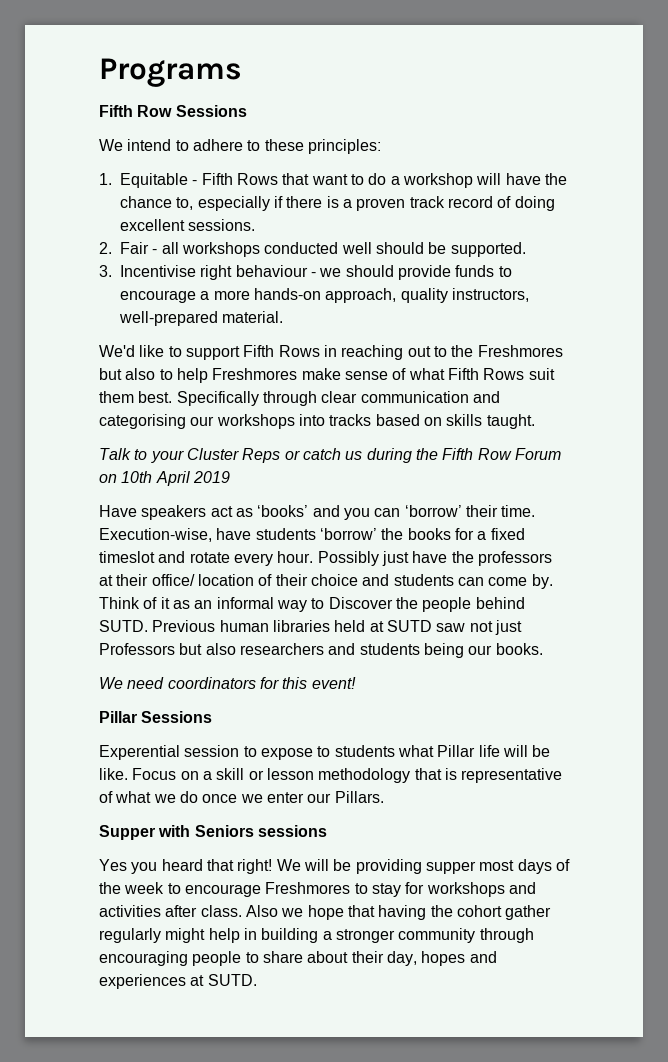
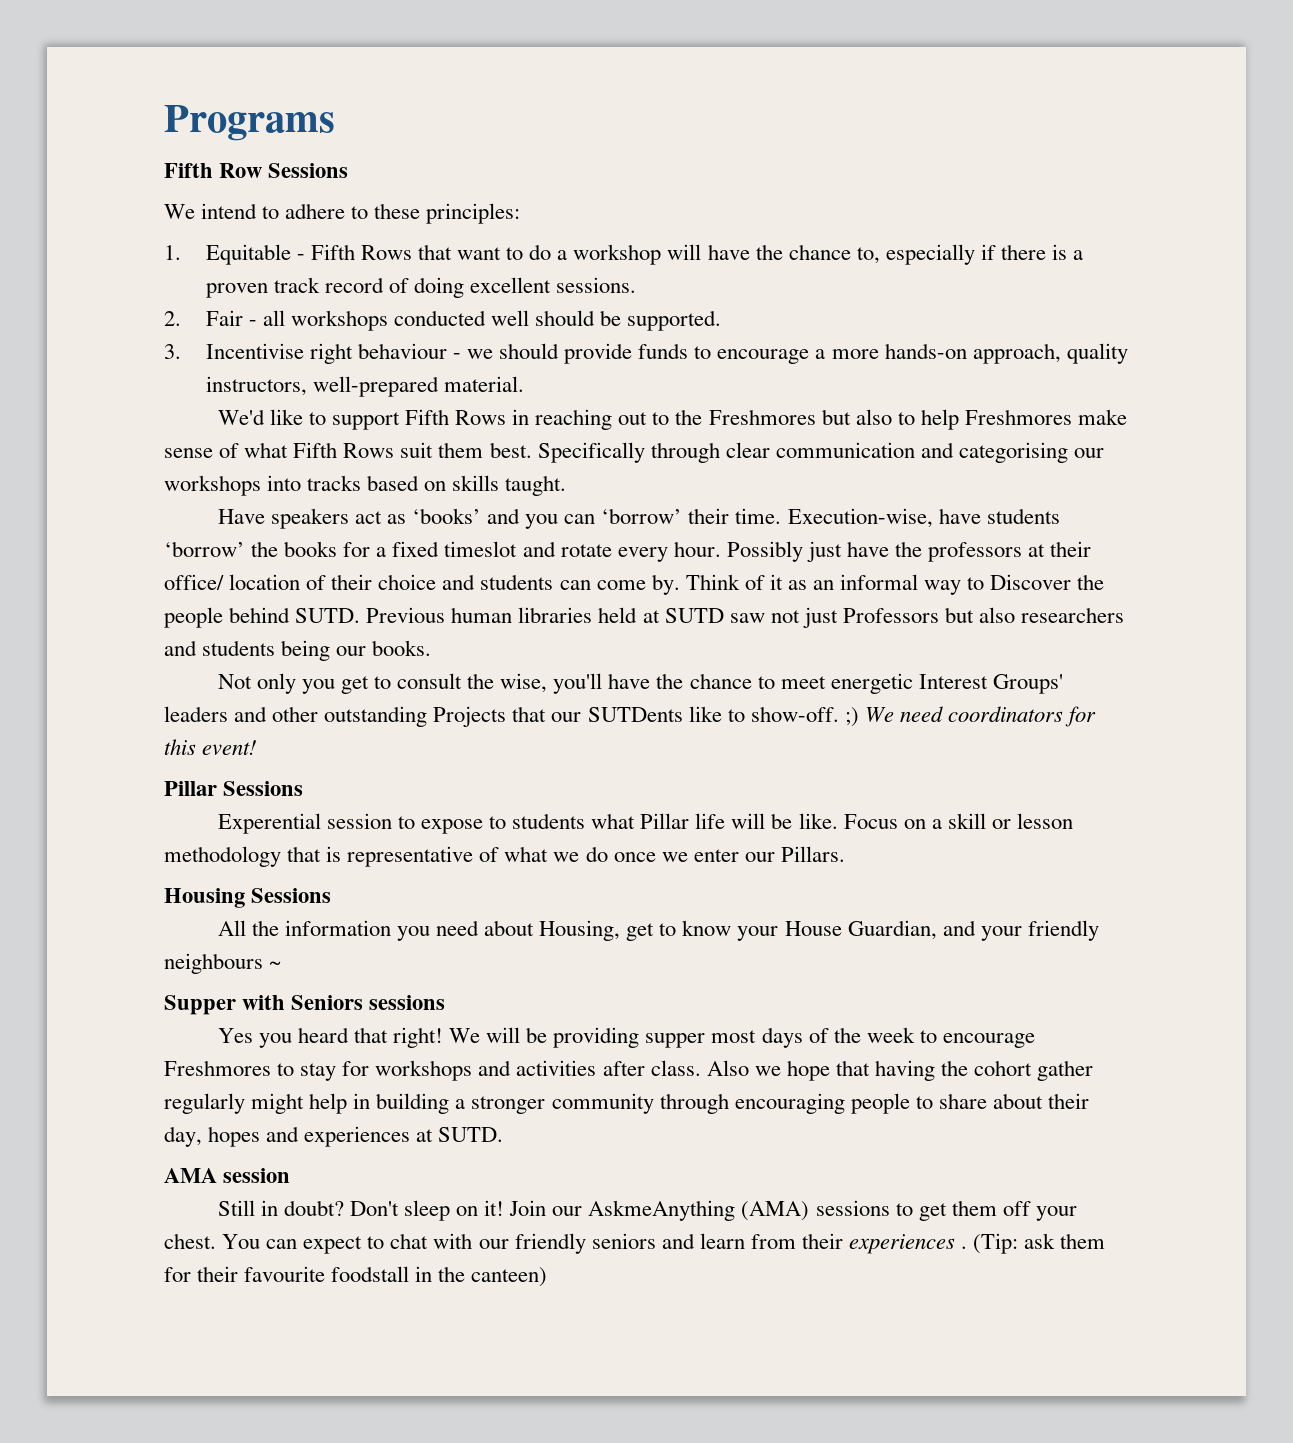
[99,448,561,463] [99,471,230,486] // Talk to your Cluster Reps or catch us during the Fifth Row Forum on 10th April 2019 -> (567, 485) none
(543, 649) none -> [217,673,1063,694] [164,706,859,727] Not only you get to consult the wise, you'll have the chance to meet energetic Interest Groups' leaders and other outstanding Projects that our SUTDents like to show-off. ;)
(384, 797) none -> [164,888,332,908] [217,920,1099,941] [164,953,282,974] // Housing Sessions // All the information you need about Housing, get to know your House Guardian, and your friendly neighbours ~
(257, 980) none -> [164,1168,291,1183] [217,1200,1077,1221] [164,1233,1106,1254] [164,1266,548,1287] // AMA session // Still in doubt? Don't sleep on it! Join our AskmeAnything (AMA) sessions to get them off your chest. You can expect to chat with our friendly seniors and learn from their experiences . (Tip: ask them for their favourite foodstall in the canteen)

